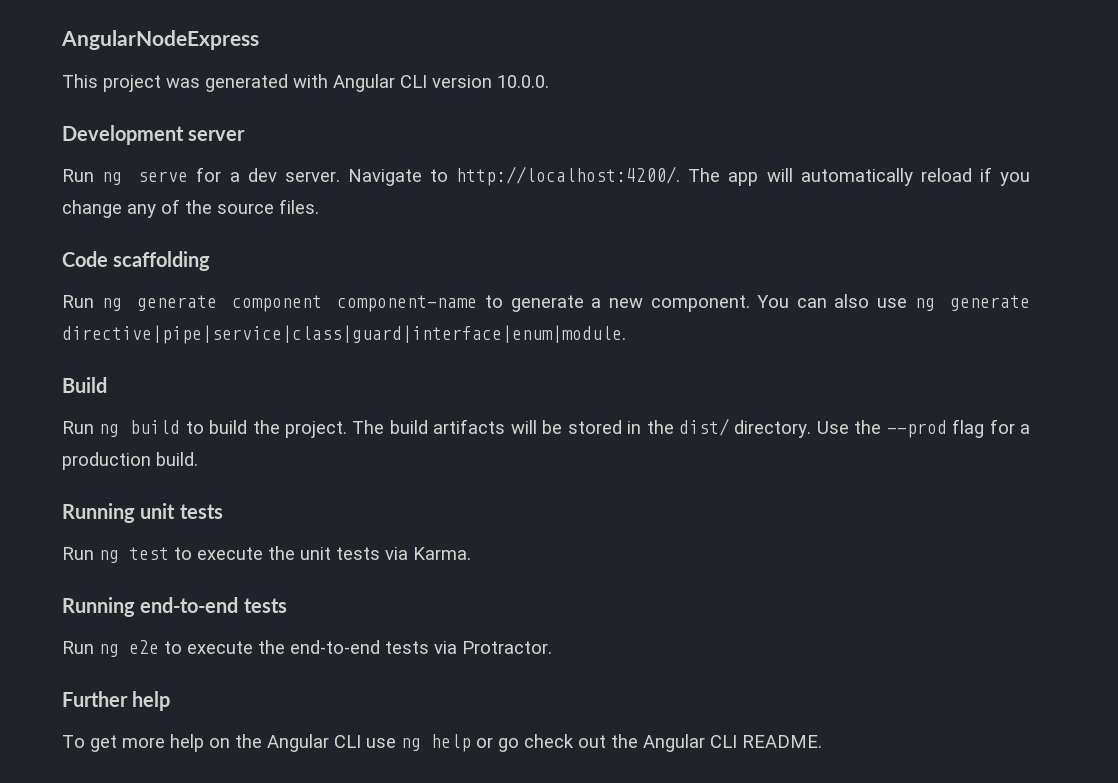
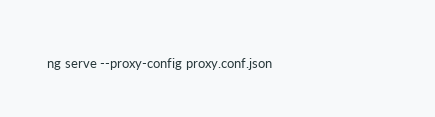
[61,30,259,50] [62,74,549,92] [62,125,246,145] [62,166,1030,186] [62,199,319,218] [62,251,211,271] [62,294,1031,312] [62,325,626,344] [62,377,107,393] [62,418,1030,438] [62,452,198,470] [62,503,223,523] [62,546,471,563] [62,597,287,617] [62,640,552,657] [62,691,171,711] [62,734,822,752] AngularNodeExpress // This project was generated with Angular CLI version 10.0.0. // Development server // Run ng serve for a dev server. Navigate to http://localhost:4200/. The app will automatically reload if you change any of the source files. // Code scaffolding // Run ng generate component component-name to generate a new component. You can also use ng generate directive|pipe|service|class|guard|interface|enum|module. // Build // Run ng build to build the project. The build artifacts will be stored in the dist/ directory. Use the --prod flag for a production build. // Running unit tests // Run ng test to execute the unit tests via Karma. // Running end-to-end tests // Run ng e2e to execute the end-to-end tests via Protractor. // Further help // To get more help on the Angular CLI use ng help or go check out the Angular CLI README. -> [47,58,272,70] ng serve --proxy-config proxy.conf.json

